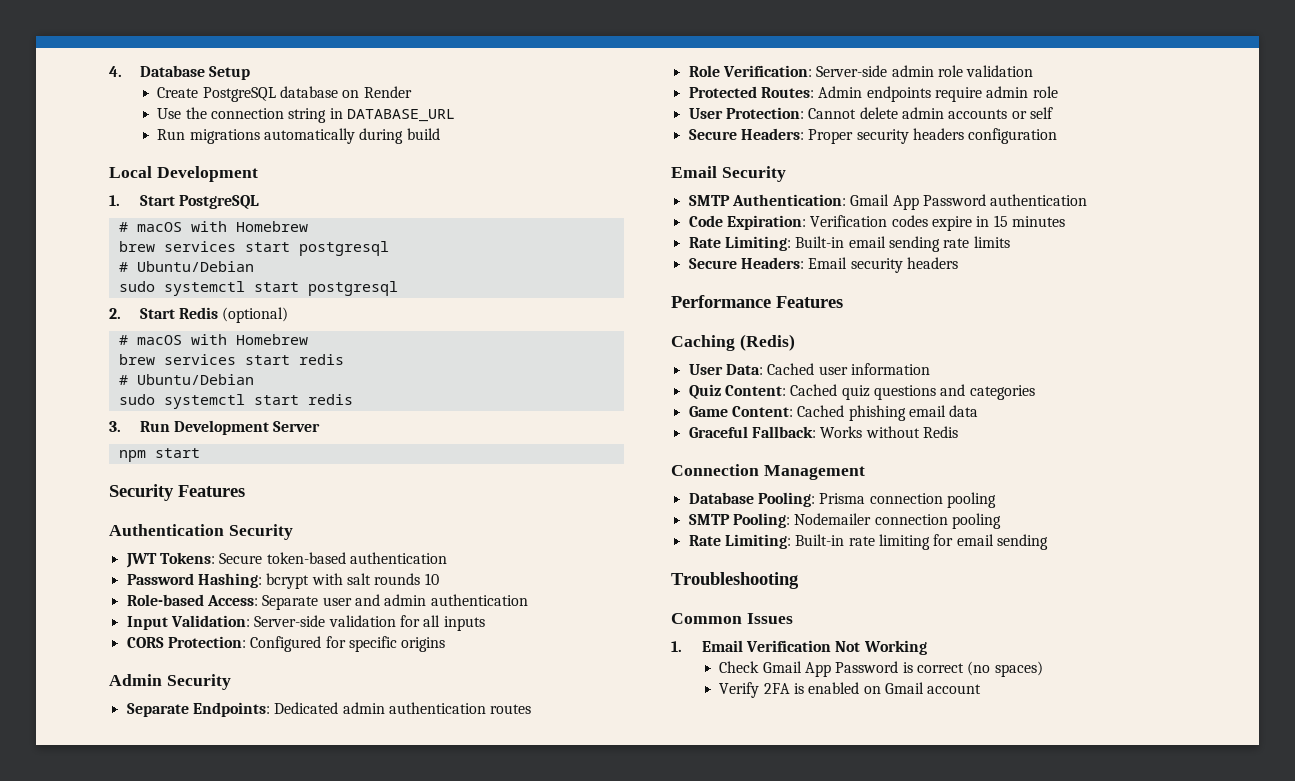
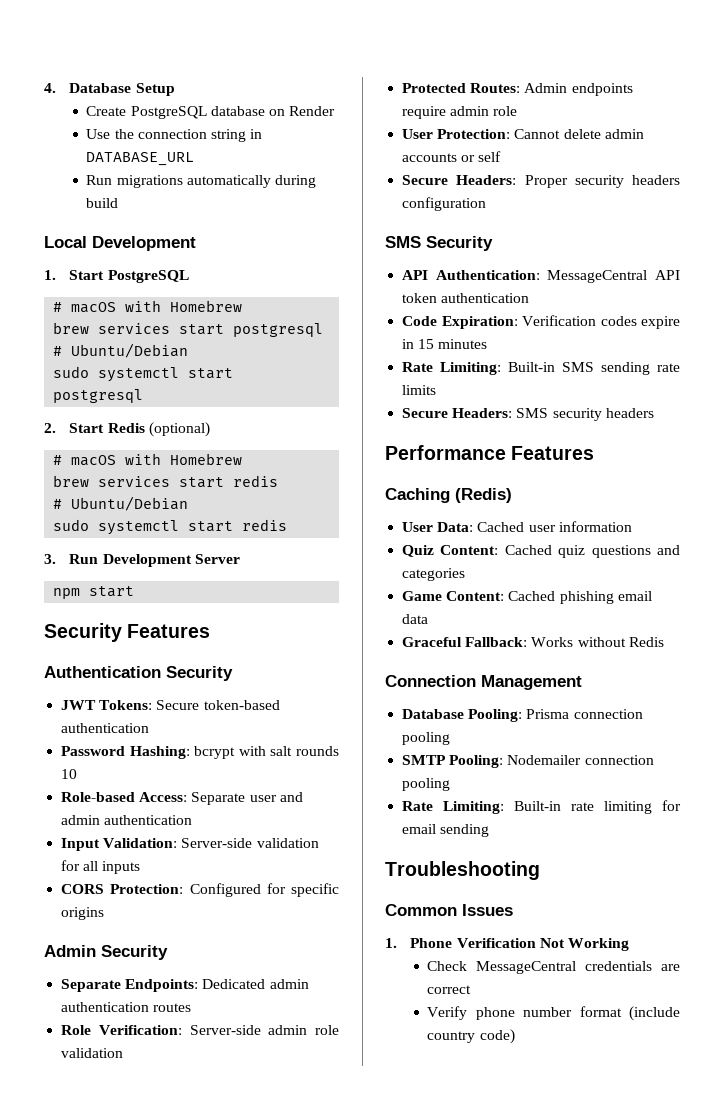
[671,166,786,182] [688,194,986,210] Email Security // SMTP Authentication: Gmail App Password -> [385,236,493,251] [402,270,680,283] [402,293,438,303] SMS Security // API Authentication: MessageCentral API token
[848,236,886,248] email -> [562,362,595,372] SMS
[808,257,848,269] Email -> [516,408,549,418] SMS
[701,640,743,652] Email -> [410,938,453,948] Phone
[762,661,913,677] Gmail App Password is -> [476,961,680,974] MessageCentral credentials are
[967,661,1043,677] (no spaces) -> (472, 989) none
[763,682,982,694] 2FA is enabled on Gmail account -> [475,1006,680,1021] [427,1029,515,1044] phone number format (include country code)

